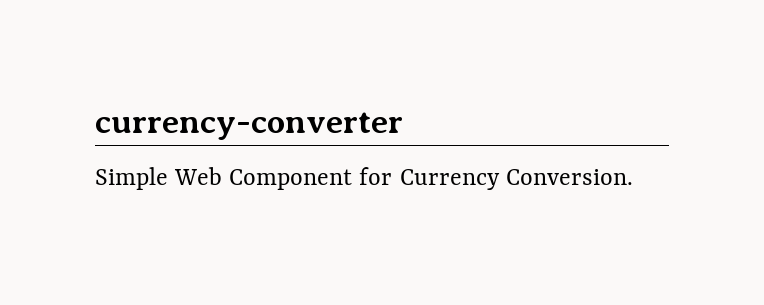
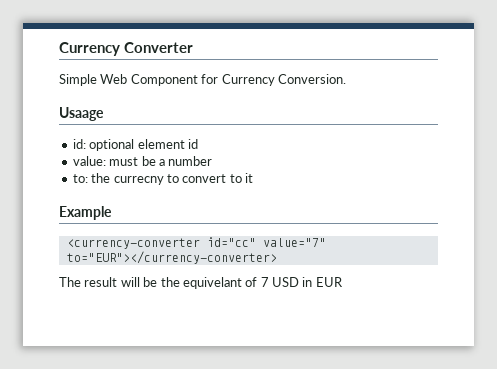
[95,112,403,140] currency-converter -> [59,42,193,56] Currency Converter
(633, 177) none -> [59,107,104,121] [72,139,198,151] [72,156,213,166] [72,173,253,185] [59,206,112,220] [66,237,326,249] [66,251,277,264] [59,277,343,289] // Usaage // id: optional element id // value: must be a number // to: the currecny to convert to it // Example // <currency-converter id="cc" value="7" to="EUR"></currency-converter> // The result will be the equivelant of 7 USD in EUR

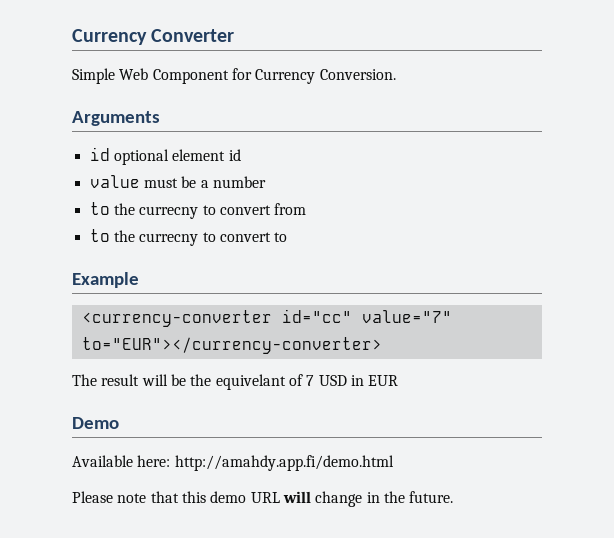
[59,107,104,121] [72,139,86,149] Usaage // id: -> [72,111,160,126] [89,147,110,161] Arguments // id
[72,156,106,166] value: -> [89,175,140,188] value
[72,174,88,183] to: -> [89,202,307,219] [89,229,110,242] to the currecny to convert from // to
[245,173,253,183] it -> (288, 237) none
(343, 282) none -> [72,417,119,429] [72,455,394,471] [72,491,454,507] // Demo // Available here: http://amahdy.app.fi/demo.html // Please note that this demo URL will change in the future.

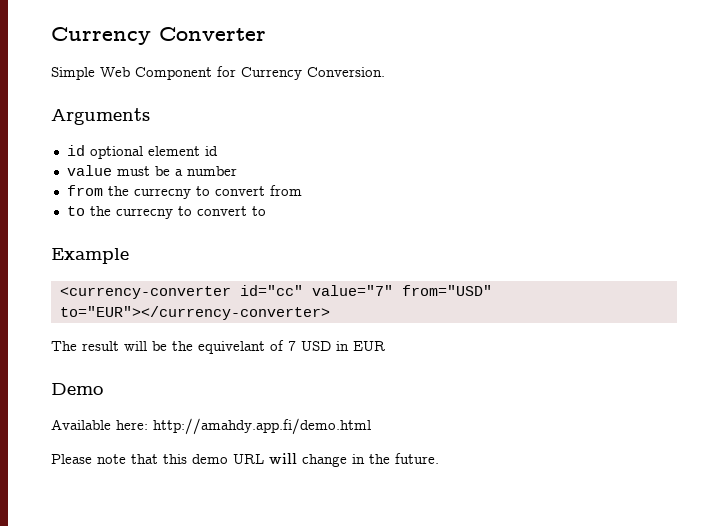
[89,202,110,215] to -> [66,185,103,196] from
(452, 316) none -> [401,285,492,296] from="USD"

